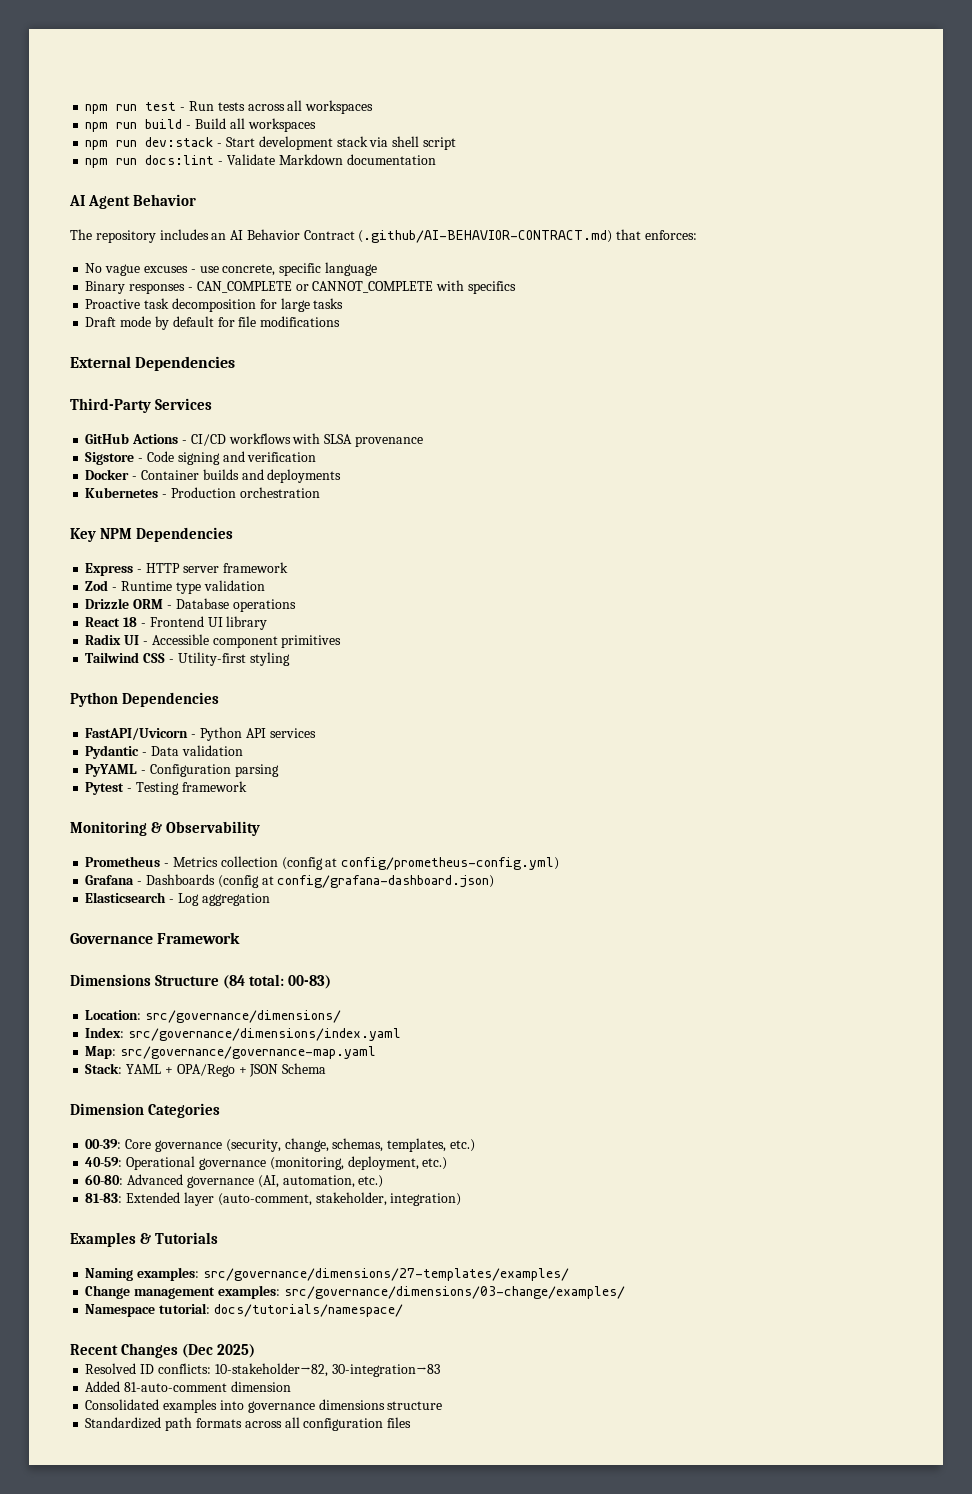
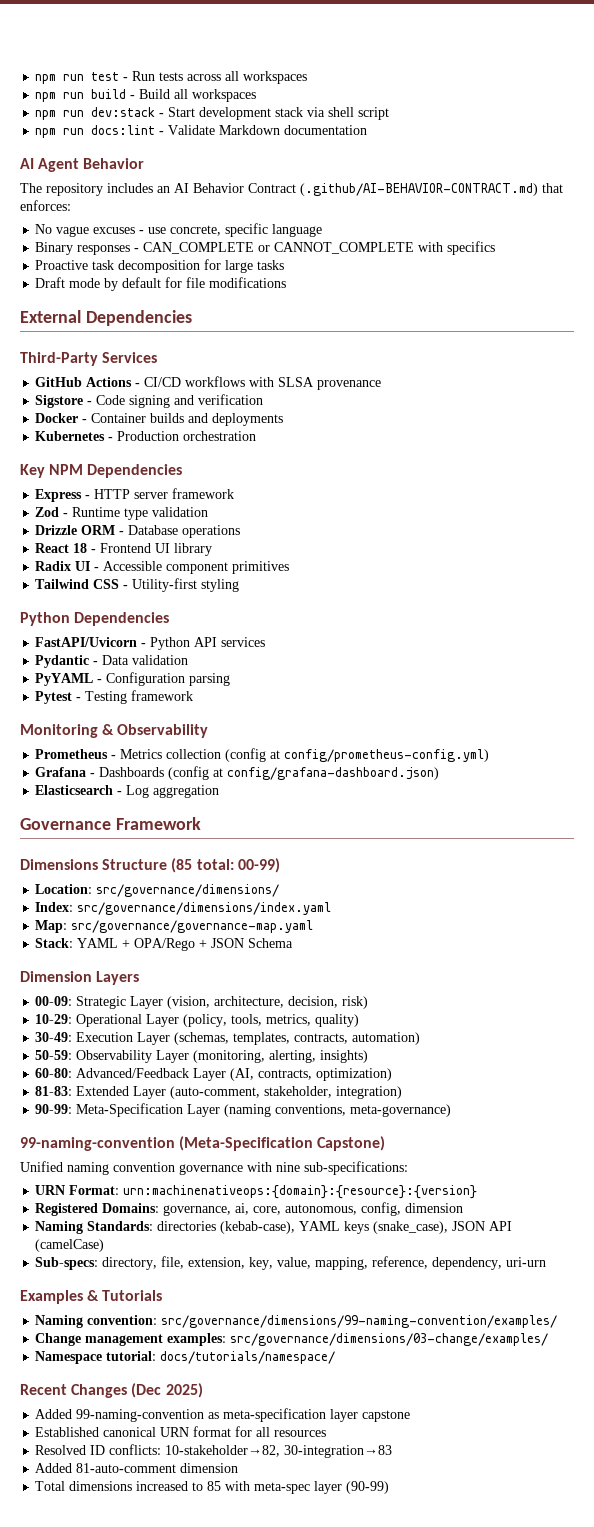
[222,974,331,989] (84 total: 00-83) -> [171,858,280,873] (85 total: 00-99)
[147,1103,220,1118] [85,1138,475,1152] [85,1156,448,1170] [85,1174,384,1188] Categories // 00-39: Core governance (security, change, schemas, templates, etc.) // 40-59: Operational governance (monitoring, deployment, etc.) // 60-80: Advanced governance (AI, automation, etc.) -> [96,971,140,985] [35,996,369,1009] [35,1014,360,1027] [35,1032,421,1045] [35,1050,369,1063] [35,1068,393,1081] Layers // 00-09: Strategic Layer (vision, architecture, decision, risk) // 10-29: Operational Layer (policy, tools, metrics, quality) // 30-49: Execution Layer (schemas, templates, contracts, automation) // 50-59: Observability Layer (monitoring, alerting, insights) // 60-80: Advanced/Feedback Layer (AI, contracts, optimization)
[183,1192,214,1206] layer -> [133,1086,167,1099] Layer
(462, 1199) none -> [35,1103,452,1117] [20,1136,386,1151] [20,1161,408,1175] [35,1185,478,1199] [35,1202,464,1216] [35,1221,513,1234] [35,1239,105,1252] [35,1256,547,1270] // 90-99: Meta-Specification Layer (naming conventions, meta-governance) // 99-naming-convention (Meta-Specification Capstone) // Unified naming convention governance with nine sub-specifications: // URN Format: urn:machinenativeops:{domain}:{resource}:{version} // Registered Domains: governance, ai, core, autonomous, config, dimension // Naming Standards: directories (kebab-case), YAML keys (snake_case), JSON API (camelCase) // Sub-specs: directory, file, extension, key, value, mapping, reference, dependency, uri-urn
[137,1267,569,1281] examples: src/governance/dimensions/27-templates/examples/ -> [87,1315,558,1328] convention: src/governance/dimensions/99-naming-convention/examples/
(255, 1351) none -> [35,1408,411,1422] [35,1426,327,1437] // Added 99-naming-convention as meta-specification layer capstone // Established canonical URN format for all resources
[85,1399,443,1413] [85,1417,412,1431] Consolidated examples into governance dimensions structure // Standardized path formats across all configuration files -> [35,1481,390,1494] Total dimensions increased to 85 with meta-spec layer (90-99)

